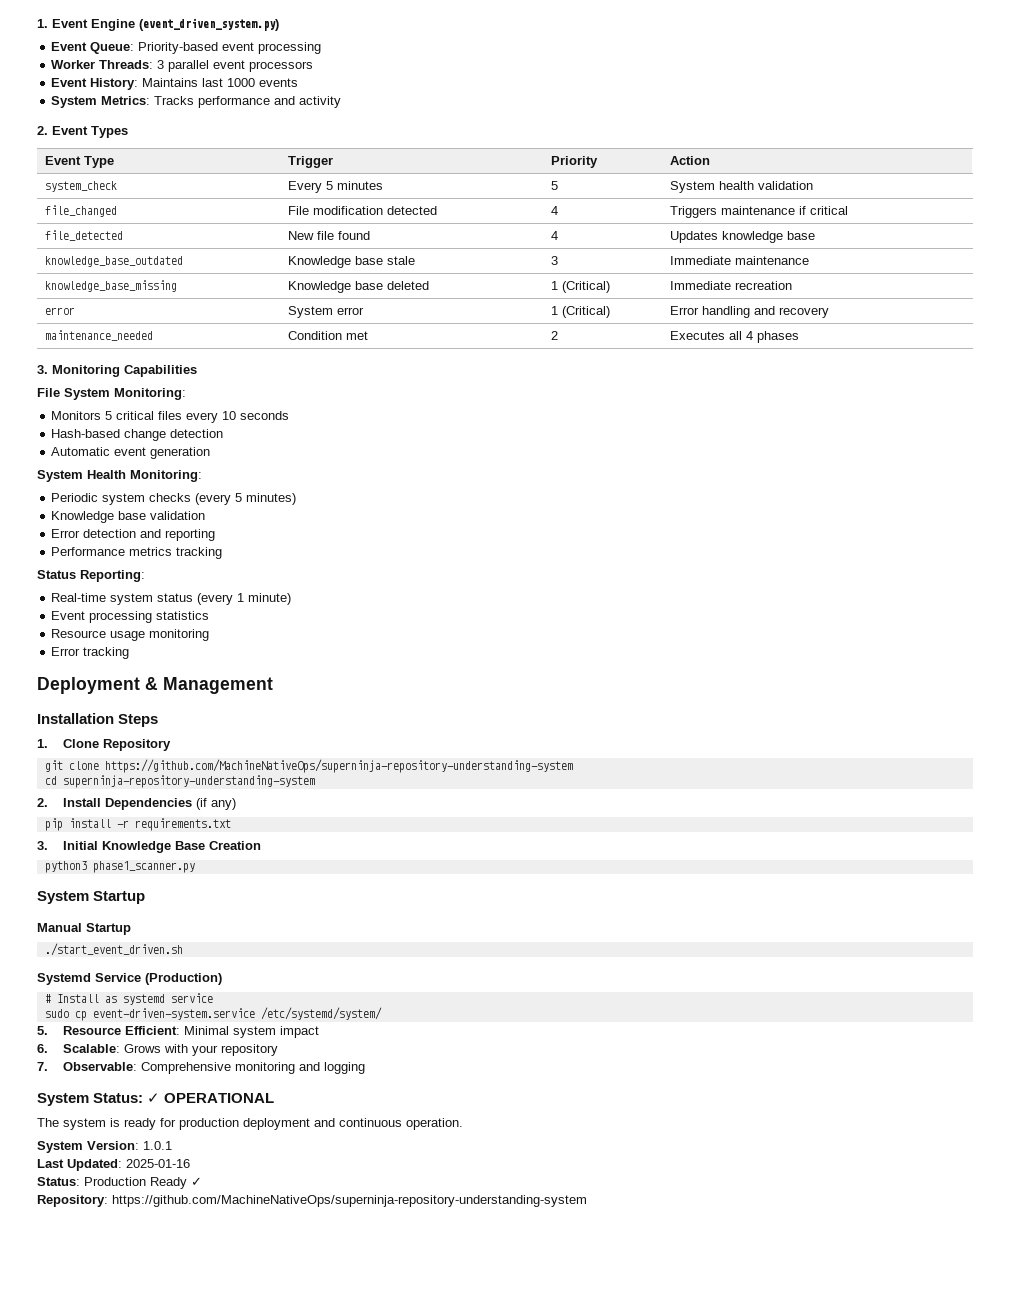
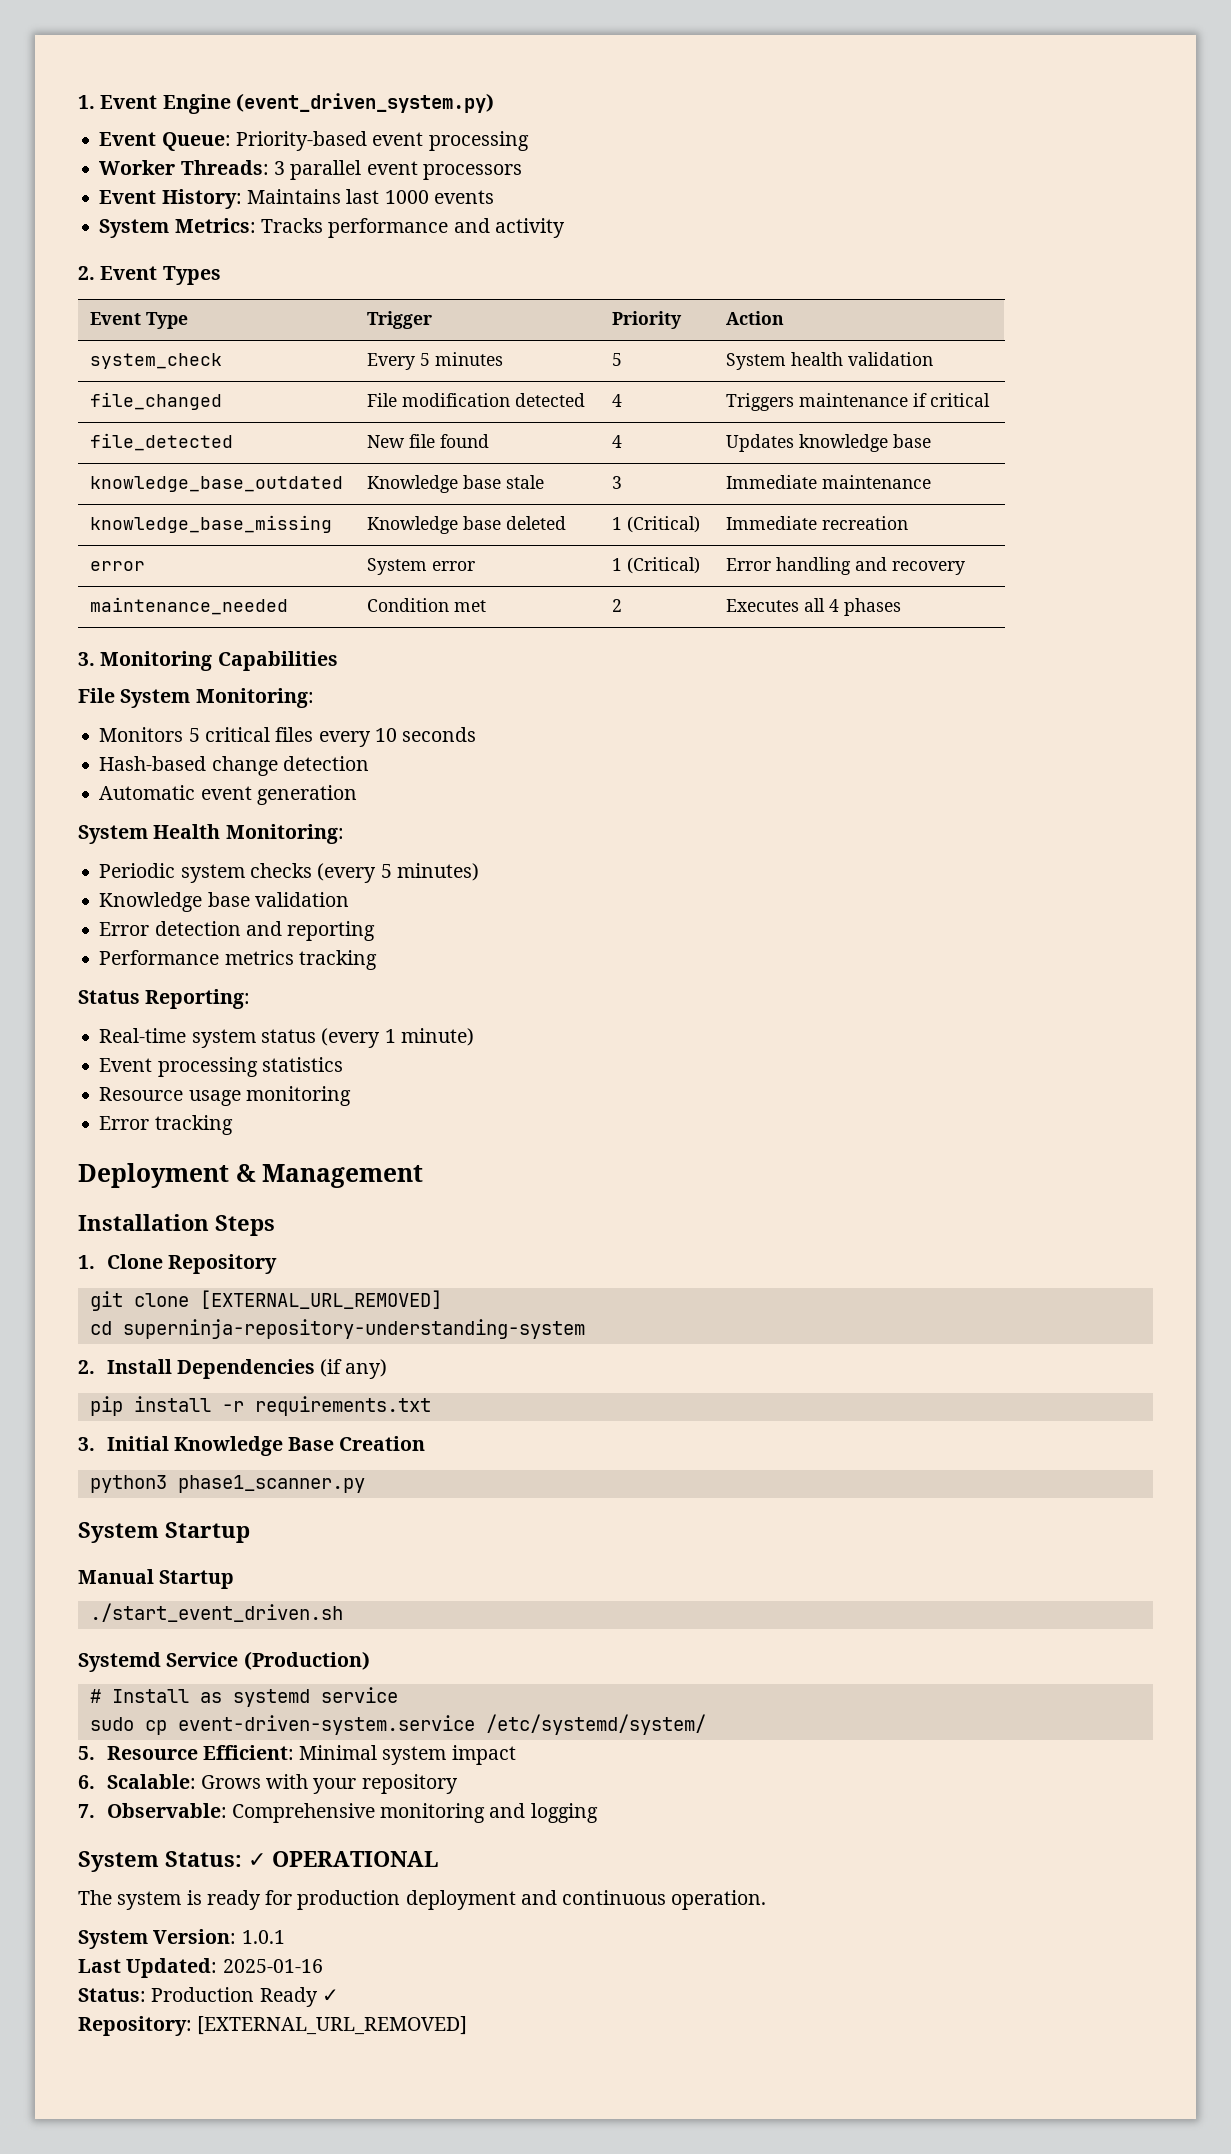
[104,759,573,773] https://github.com/MachineNativeOps/superninja-repository-understanding-system -> [199,1290,442,1309] [EXTERNAL_URL_REMOVED]
[112,1195,587,1207] https://github.com/MachineNativeOps/superninja-repository-understanding-system -> [197,2016,468,2035] [EXTERNAL_URL_REMOVED]

